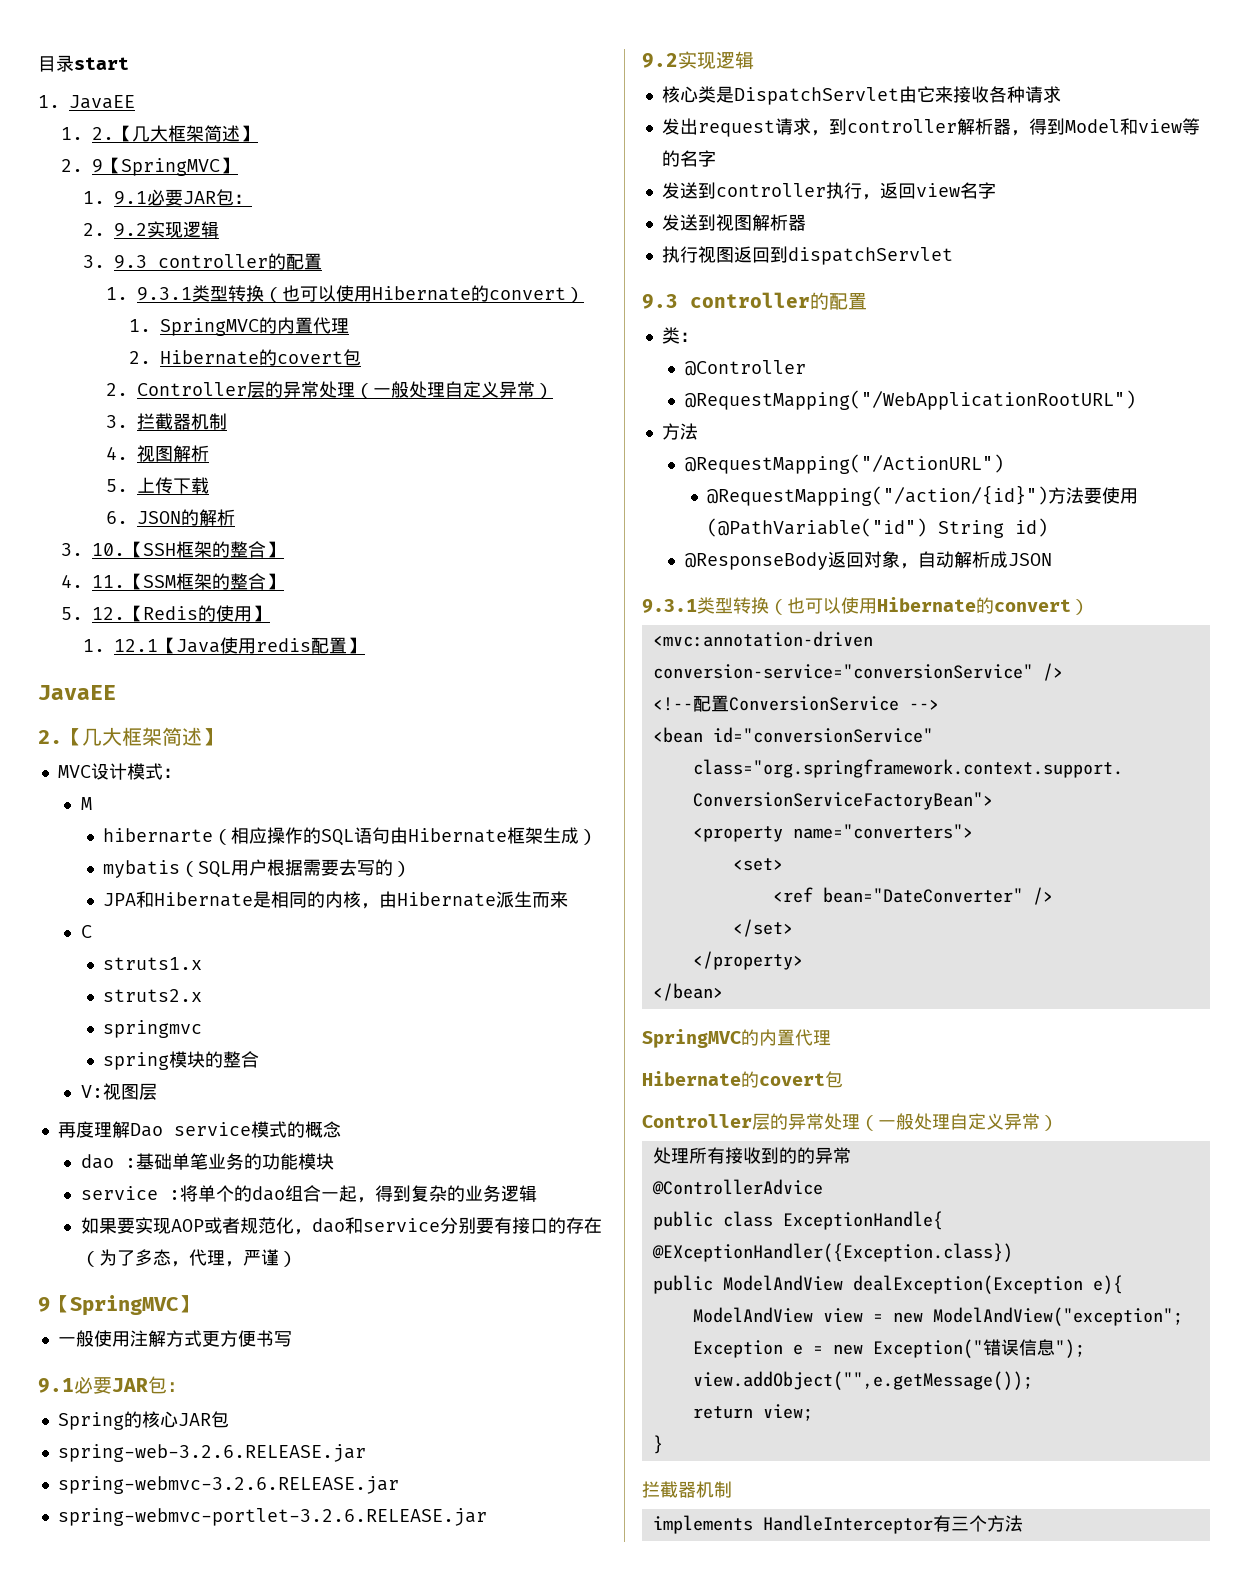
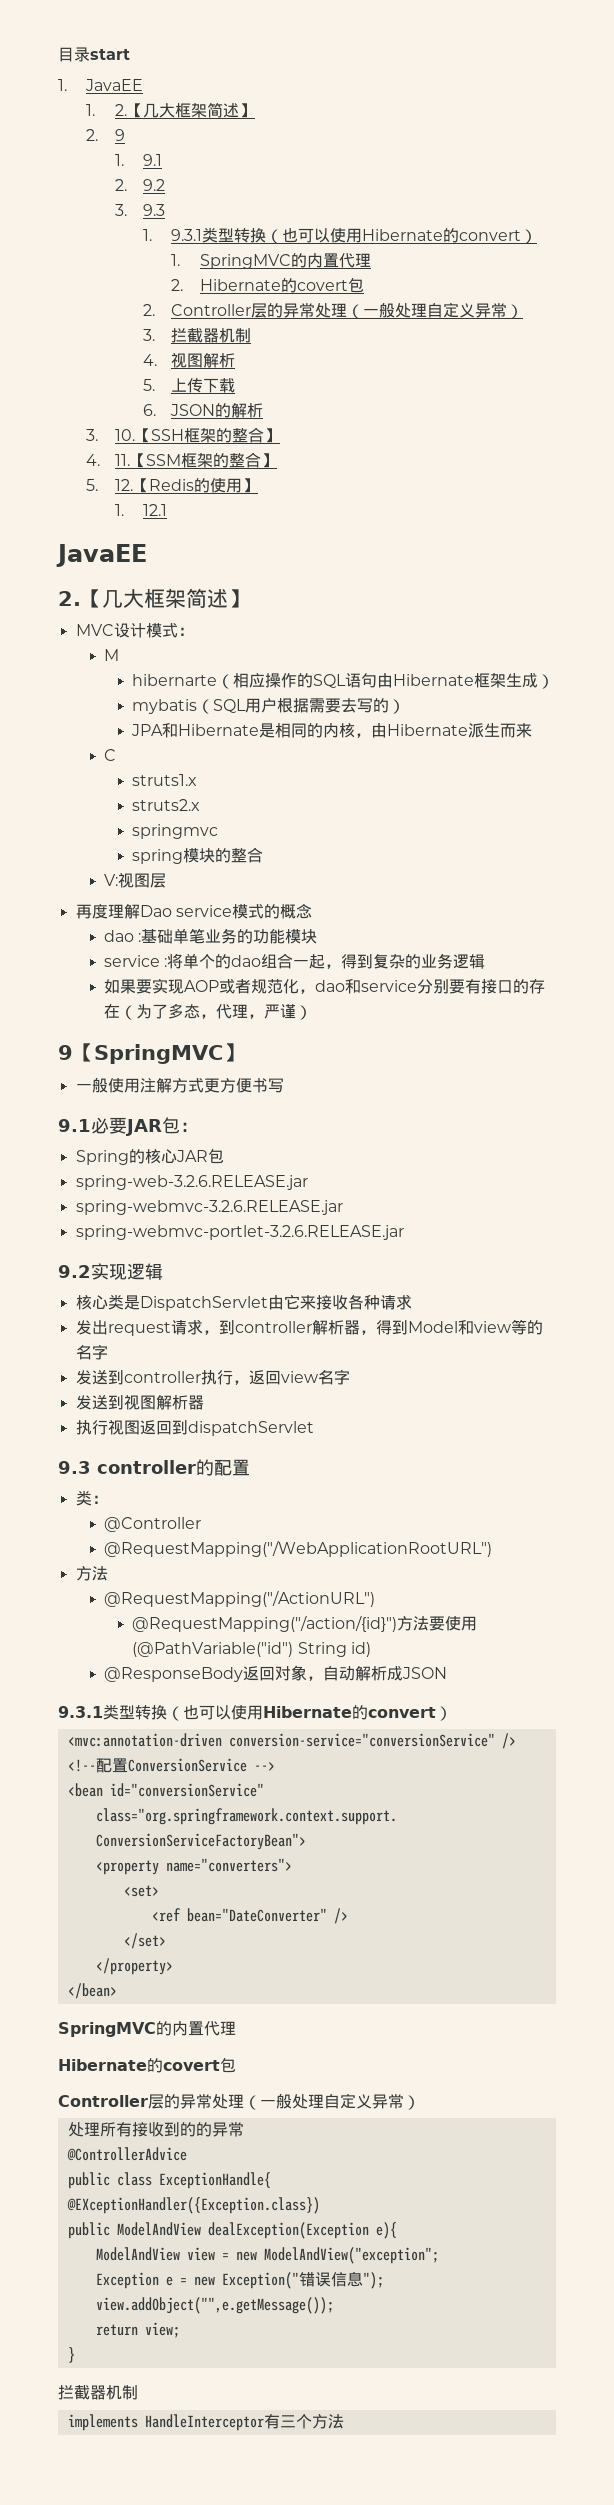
[102,157,238,176] 【SpringMVC】 -> (125, 135) none
[147,189,253,206] 必要JAR包： -> (162, 160) none
[147,221,220,238] 实现逻辑 -> (165, 185) none
[158,253,323,270] controller的配置 -> (165, 210) none
[158,637,366,654] 【Java使用redis配置】 -> (167, 510) none

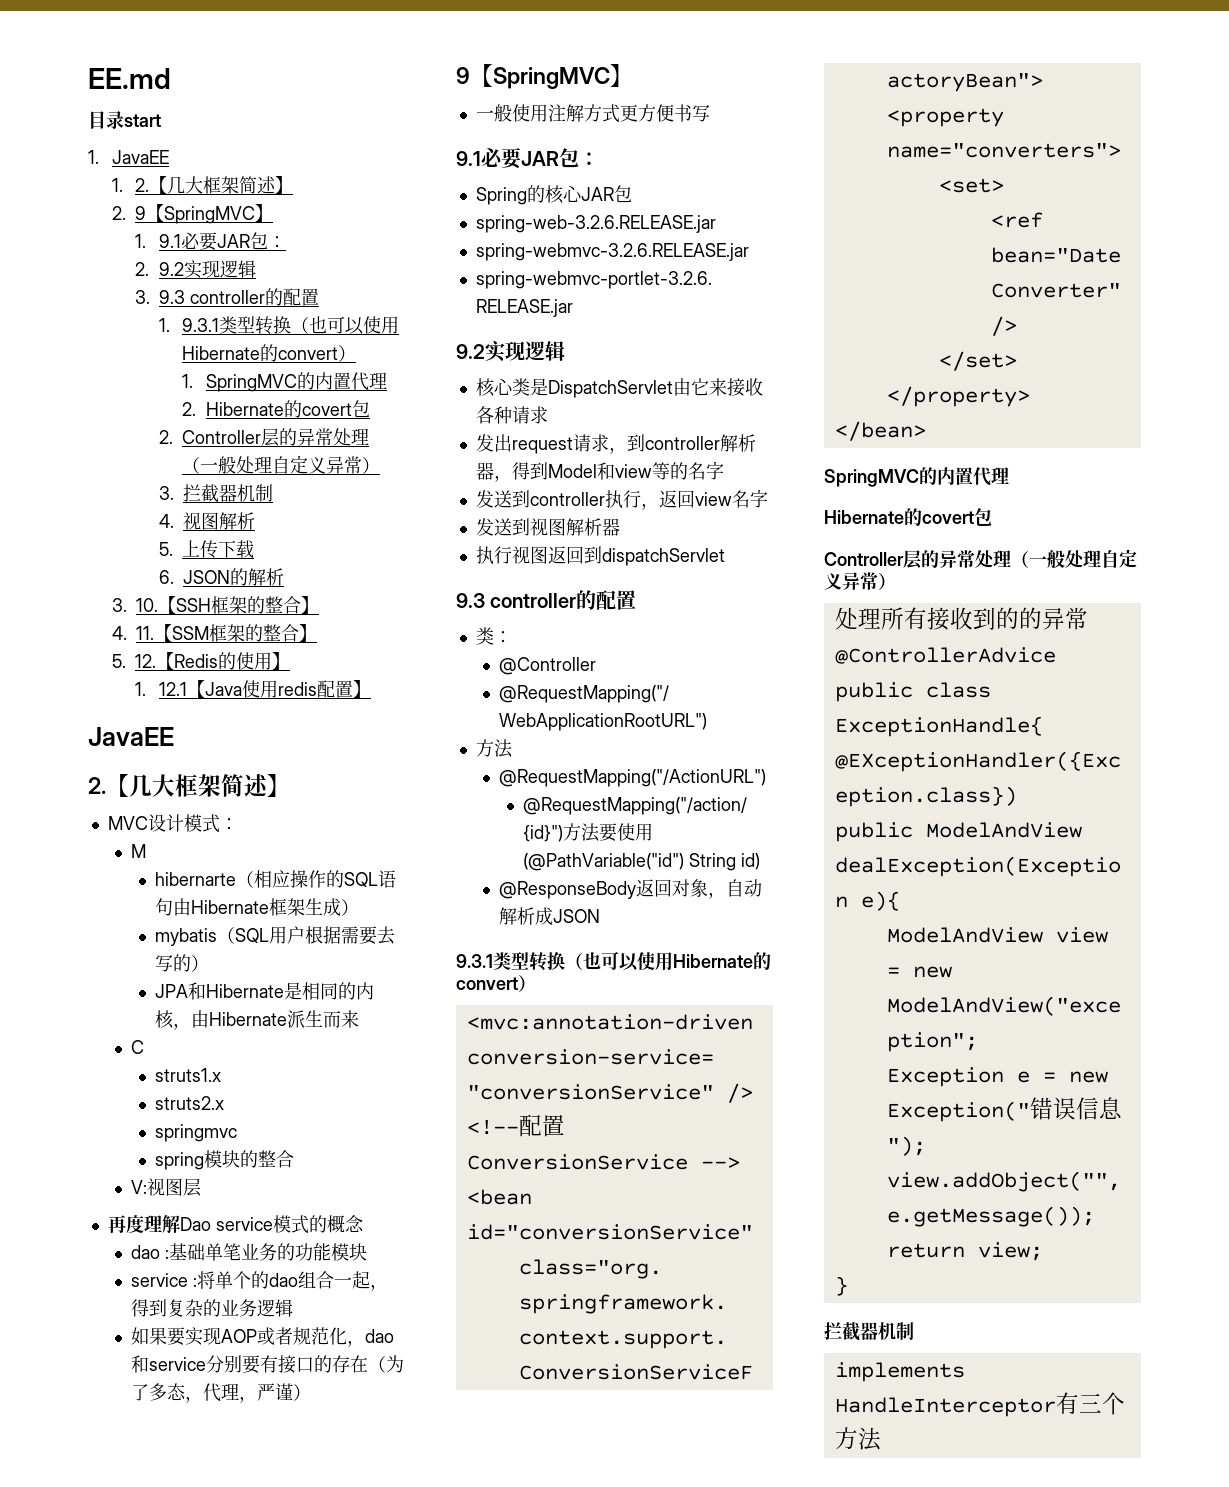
(58, 54) none -> [88,68,171,89] EE.md //
(125, 135) none -> [146,204,274,224] 【SpringMVC】
(162, 160) none -> [180,232,286,251] 必要JAR包：
(165, 185) none -> [183,260,256,279] 实现逻辑
(165, 210) none -> [190,288,320,306] controller的配置
(167, 510) none -> [186,680,371,698] 【Java使用redis配置】

